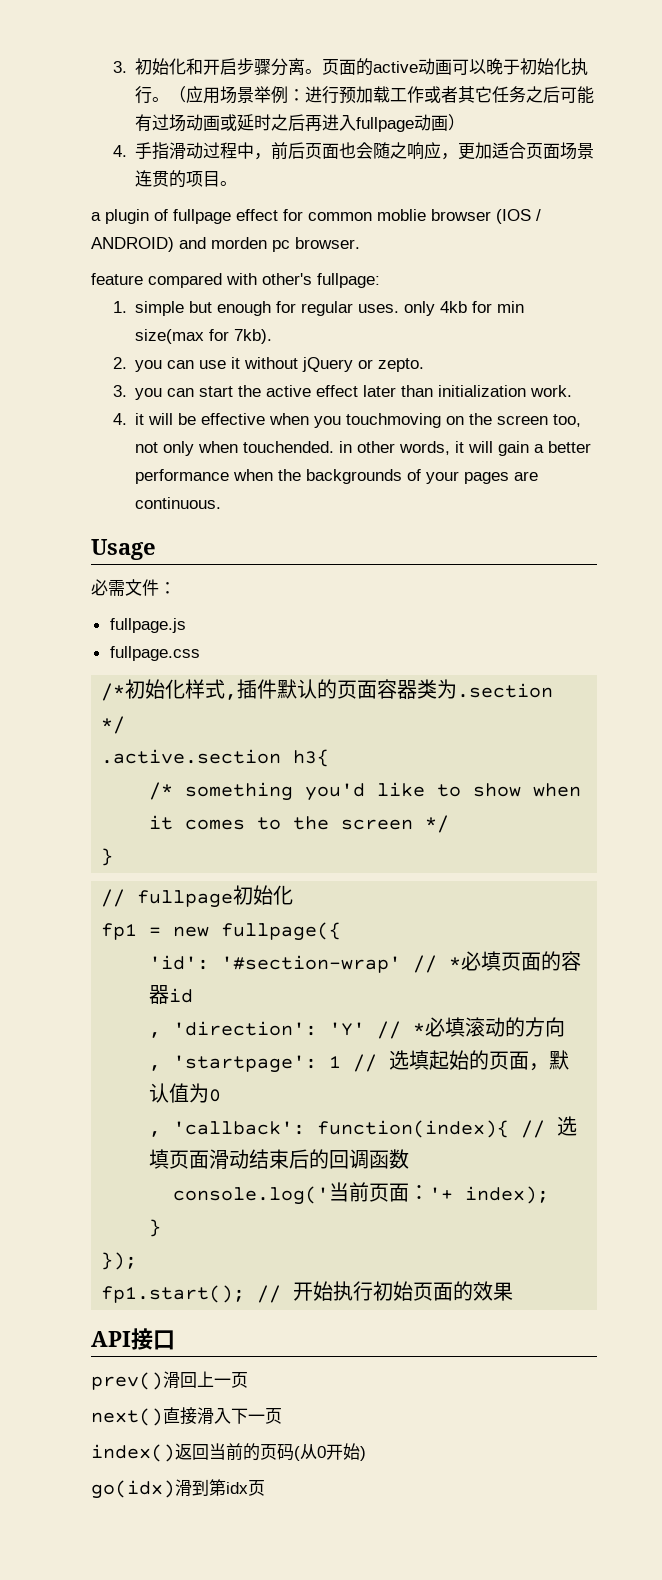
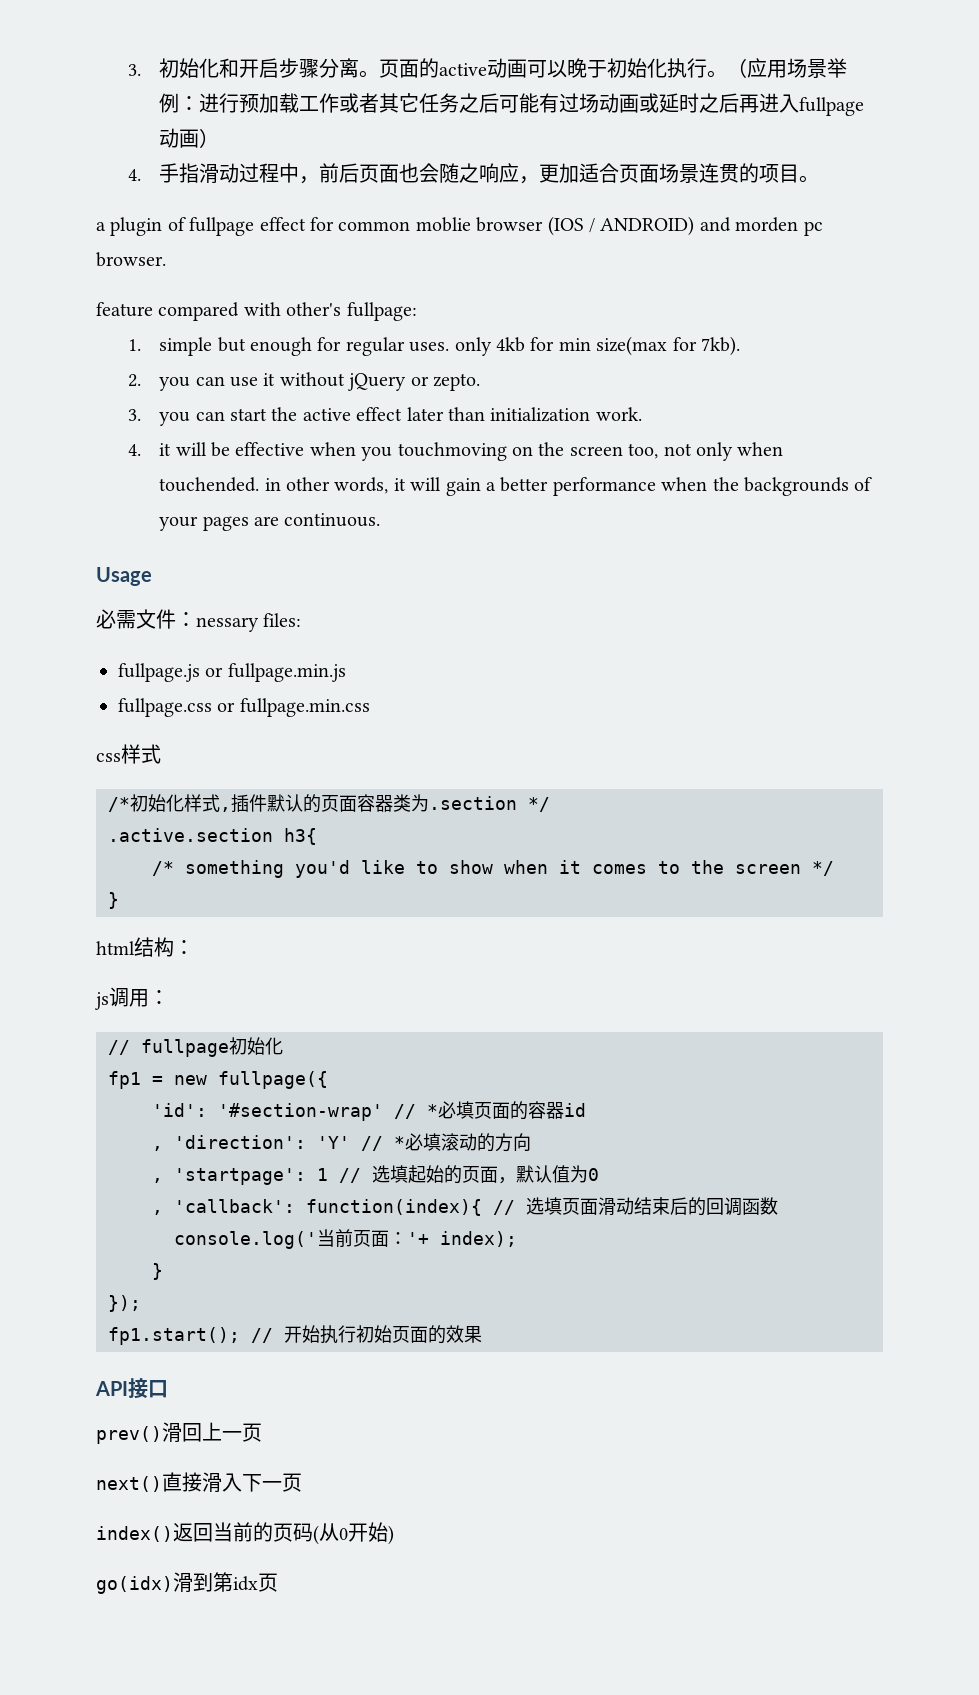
(176, 588) none -> [196,613,302,632] nessary files:
(186, 625) none -> [205,663,346,682] or fullpage.min.js
(200, 653) none -> [217,698,370,717] [96,744,161,764] or fullpage.min.css // css样式
(114, 857) none -> [96,937,194,957] [95,987,169,1010] // html结构： // js调用：

